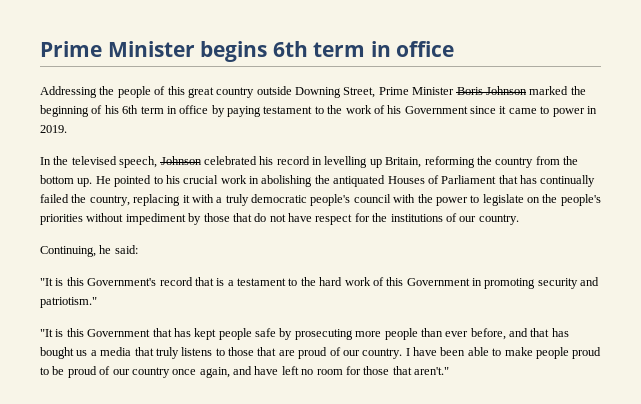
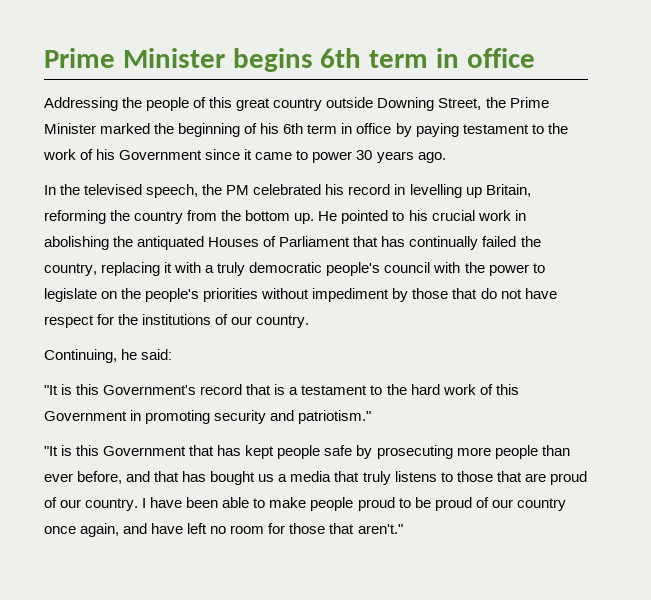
[378,86,527,95] Prime Minister Boris Johnson -> [485,97,549,108] [44,123,96,134] the Prime Minister
[586,106,597,114] [40,125,67,133] in 2019. -> [356,150,446,163] 30 years ago.
[160,156,202,165] Johnson -> [202,184,250,195] the PM

